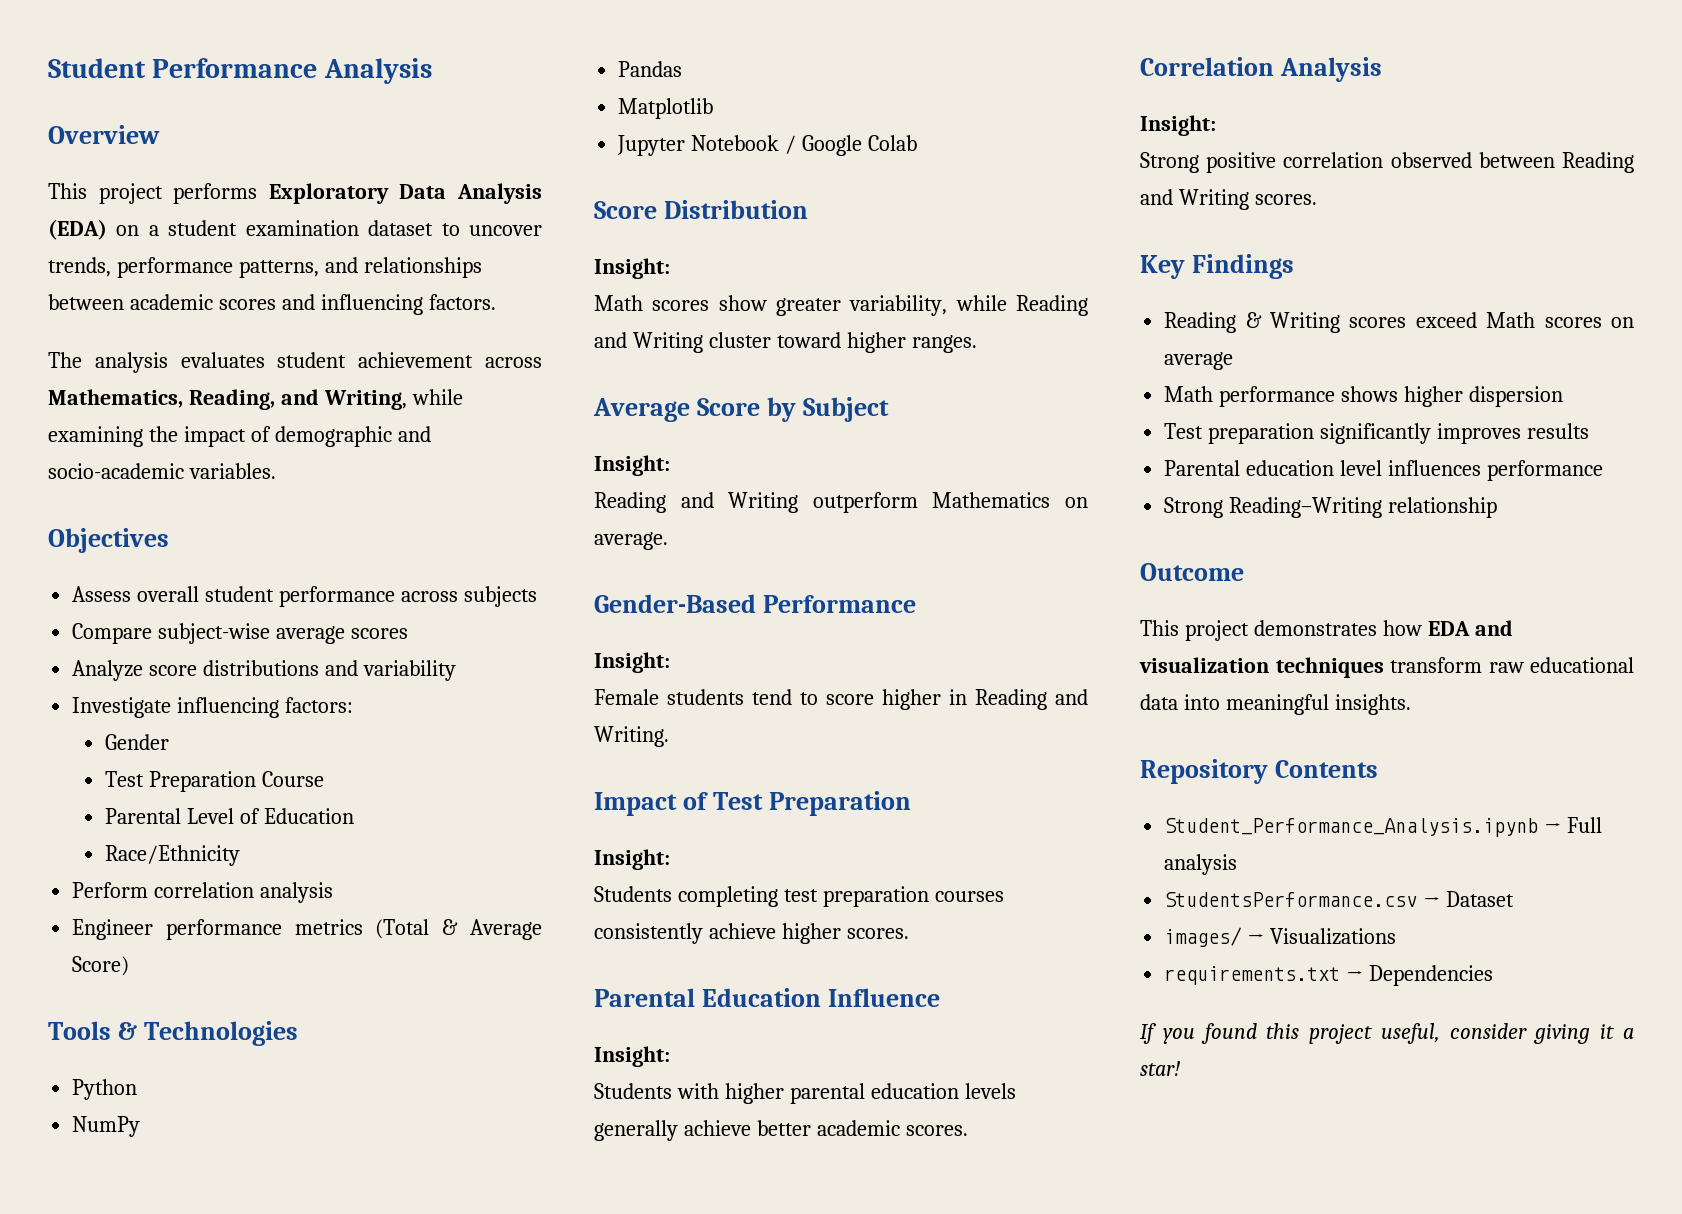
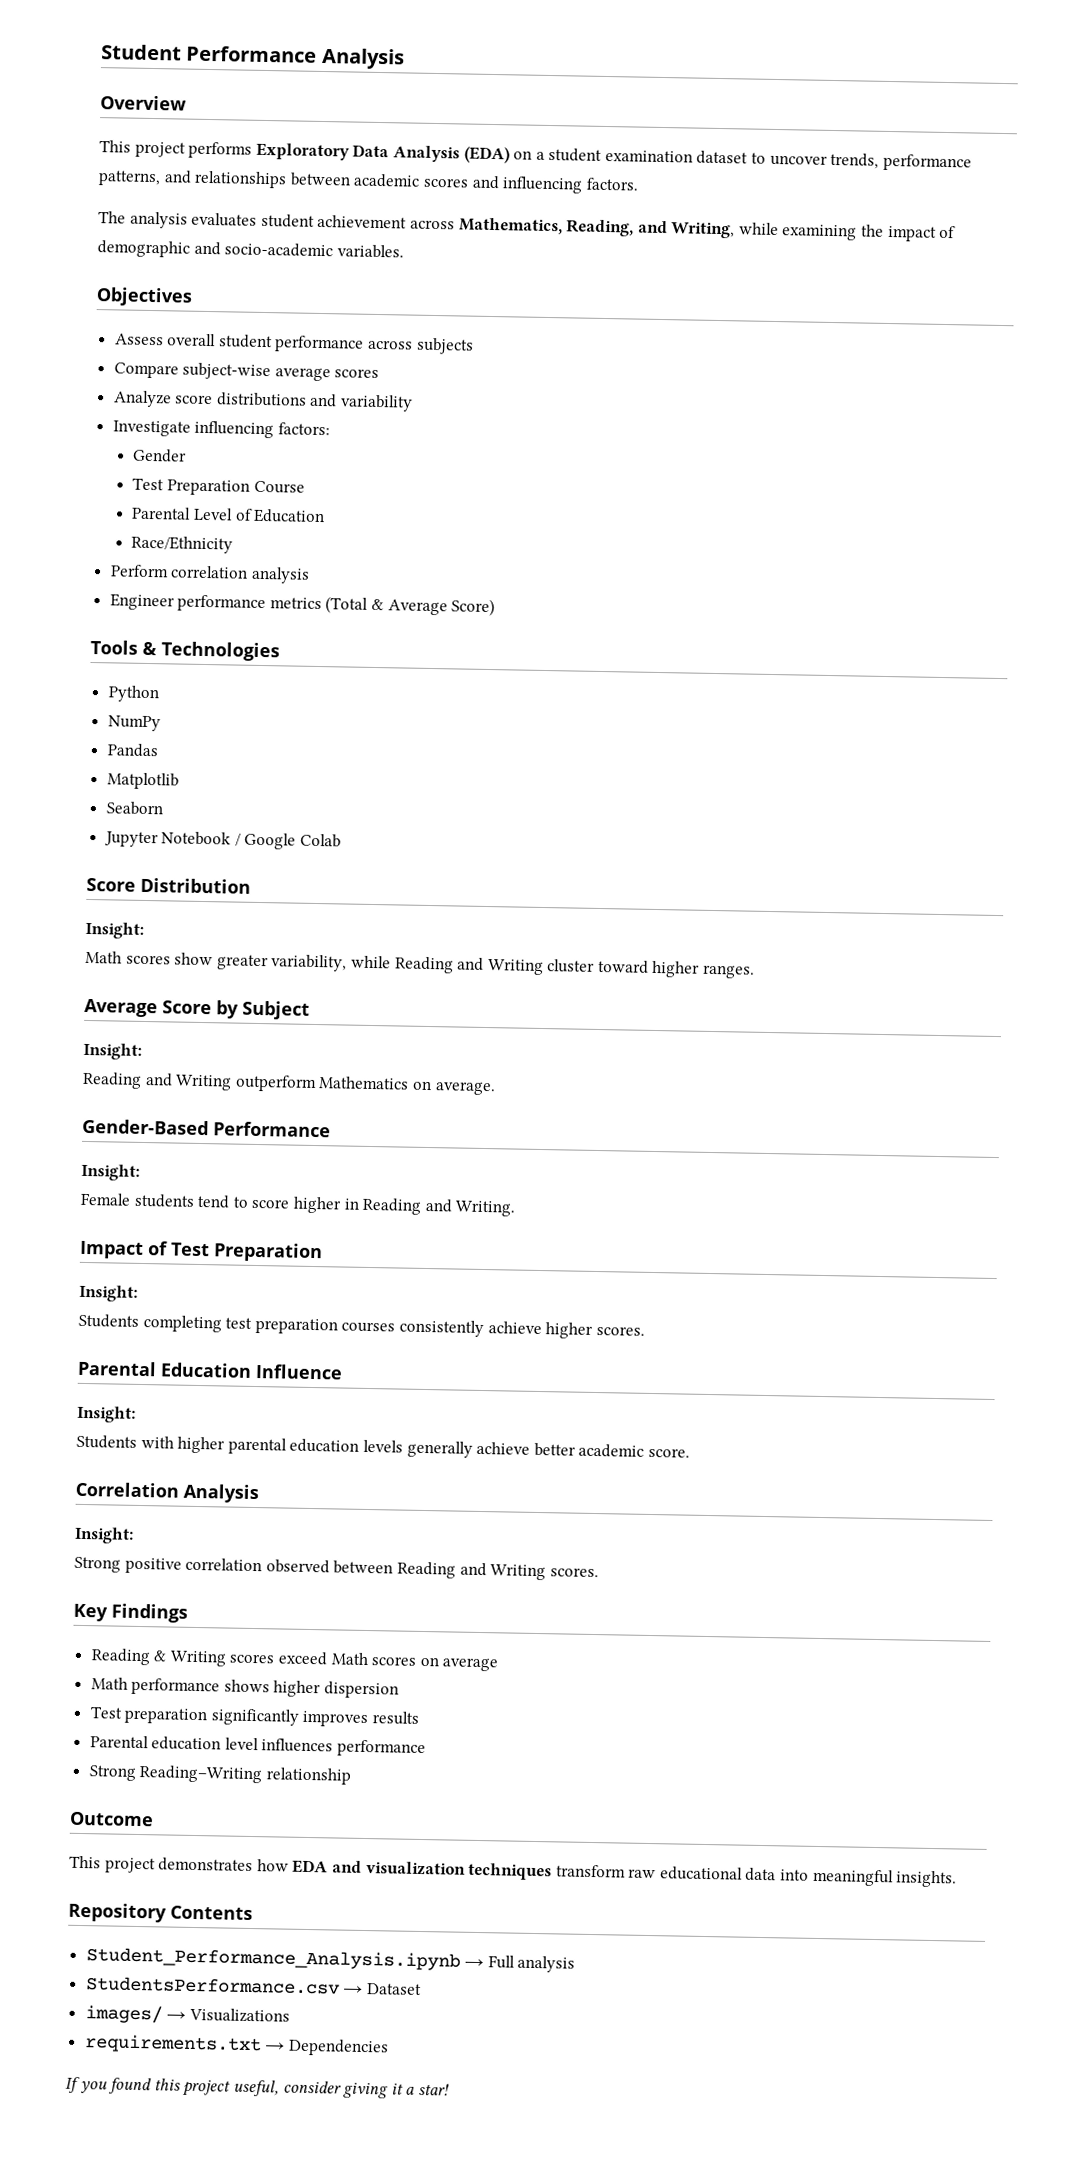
(714, 108) none -> [105,801,163,816] // Seaborn
[905,1125,968,1136] scores. -> [647,1447,690,1458] score.

